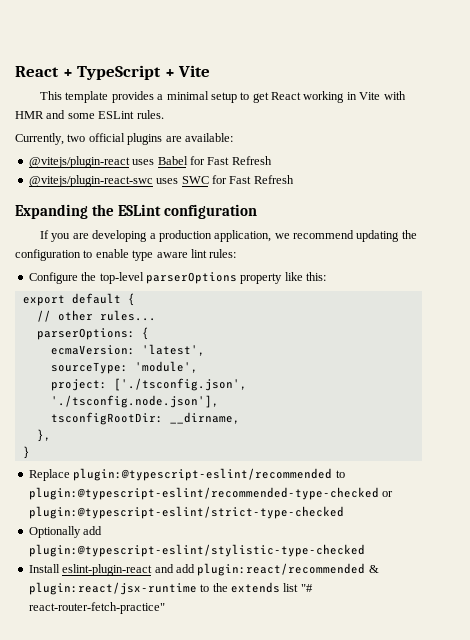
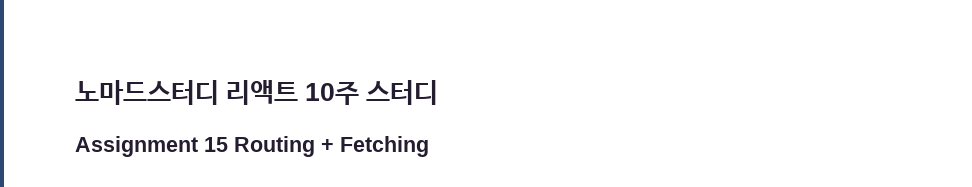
[15,65,211,80] [40,91,406,103] [15,110,164,119] [15,133,233,145] [28,156,272,168] [28,175,294,187] [15,204,258,219] [40,230,417,242] [15,249,237,261] [28,272,326,284] [22,293,135,306] [36,310,156,322] [36,327,149,340] [50,344,205,356] [50,361,198,374] [50,378,247,391] [50,395,219,408] [50,412,240,425] [36,429,51,442] [22,446,30,459] [28,468,345,481] [28,487,394,500] [28,506,344,519] [28,526,103,538] [28,544,365,557] [28,563,379,576] [28,582,313,595] [28,602,165,614] React + TypeScript + Vite // This template provides a minimal setup to get React working in Vite with HMR and some ESLint rules. // Currently, two official plugins are available: // @vitejs/plugin-react uses Babel for Fast Refresh // @vitejs/plugin-react-swc uses SWC for Fast Refresh // Expanding the ESLint configuration // If you are developing a production application, we recommend updating the configuration to enable type aware lint rules: // Configure the top-level parserOptions property like this: // export default { // // other rules... // parserOptions: { // ecmaVersion: 'latest', // sourceType: 'module', // project: ['./tsconfig.json', './tsconfig.node.json'], // tsconfigRootDir: __dirname, // }, // } // Replace plugin:@typescript-eslint/recommended to plugin:@typescript-eslint/recommended-type-checked or plugin:@typescript-eslint/strict-type-checked // Optionally add plugin:@typescript-eslint/stylistic-type-checked // Install eslint-plugin-react and add plugin:react/recommended & plugin:react/jsx-runtime to the extends list "# react-router-fetch-practice" -> [75,80,439,105] [75,136,429,157] 노마드스터디 리액트 10주 스터디 // Assignment 15 Routing + Fetching

